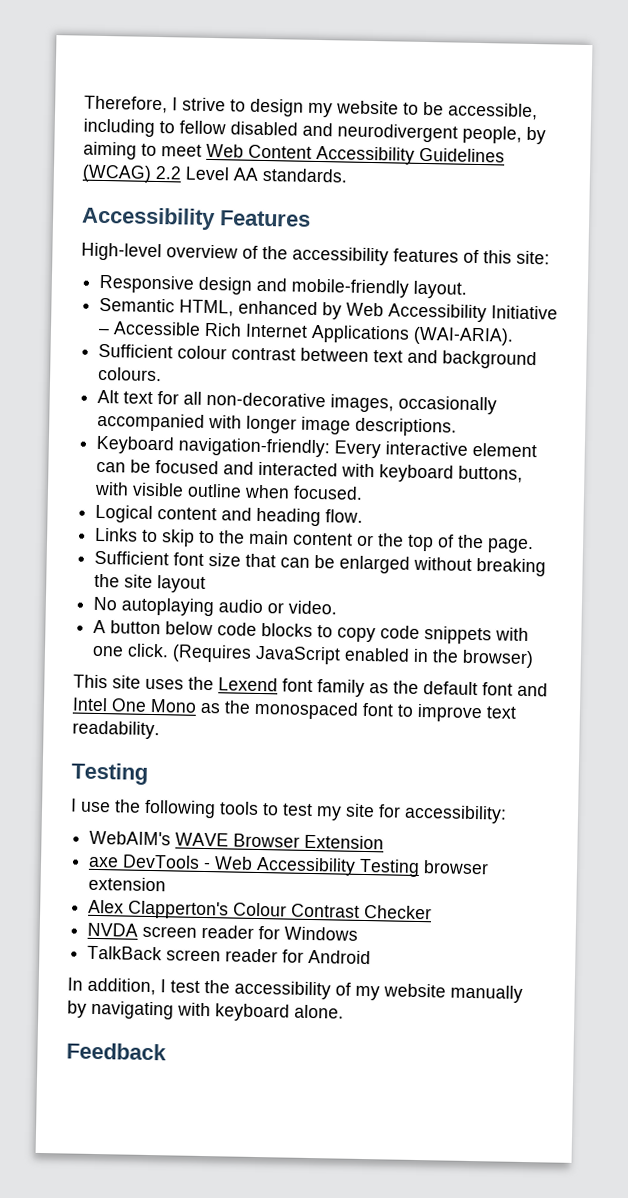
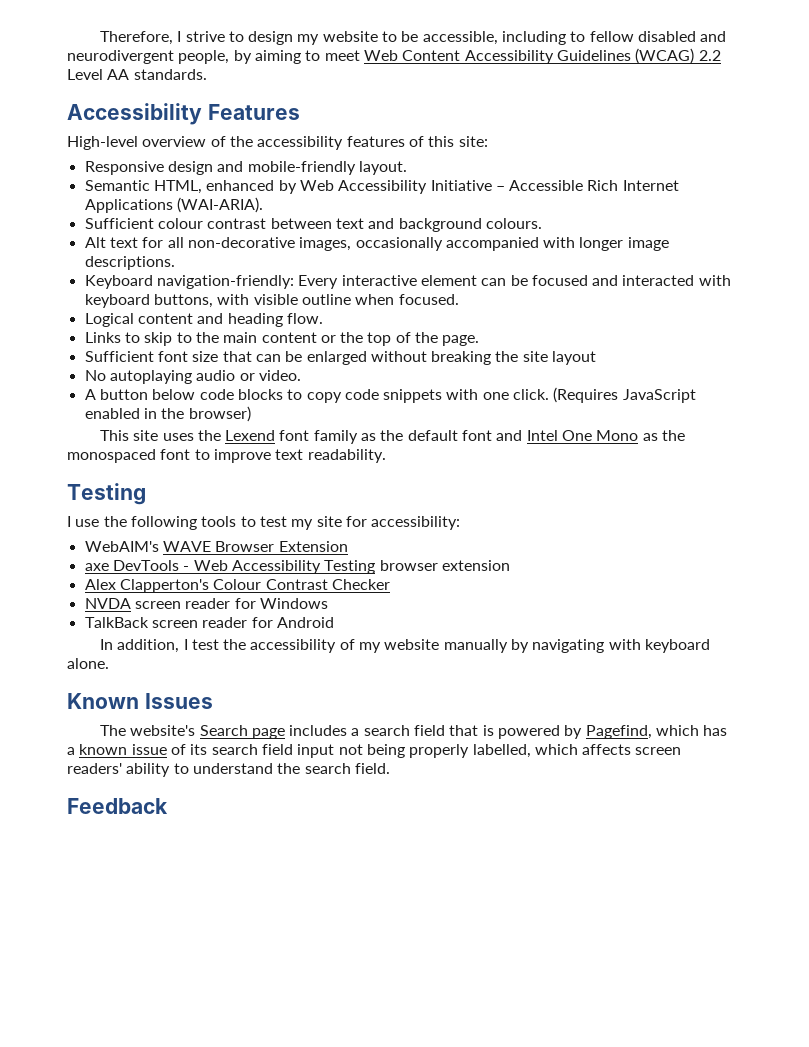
(344, 1011) none -> [67,693,213,709] [99,725,728,739] [67,744,682,758] [67,763,390,777] // Known Issues // The website's Search page includes a search field that is powered by Pagefind, which has a known issue of its search field input not being properly labelled, which affects screen readers' ability to understand the search field.

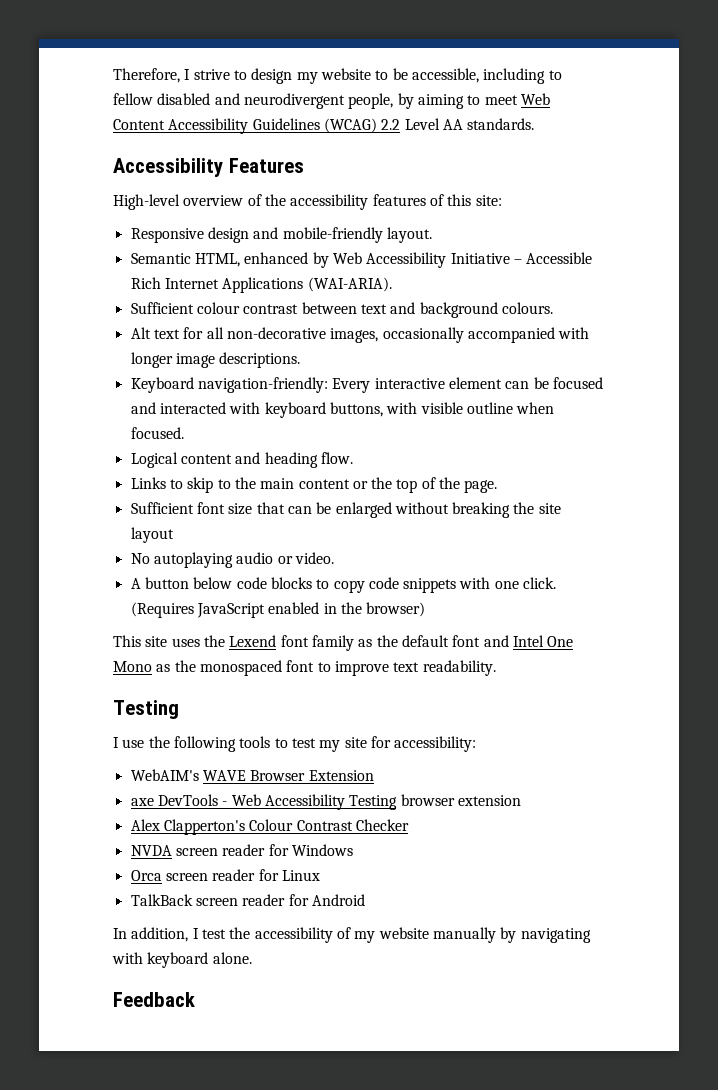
(328, 603) none -> [130,869,320,881] // Orca screen reader for Linux
[67,693,213,709] [99,725,728,739] [67,744,682,758] [67,763,390,777] // Known Issues // The website's Search page includes a search field that is powered by Pagefind, which has a known issue of its search field input not being properly labelled, which affects screen readers' ability to understand the search field. -> (252, 958) none

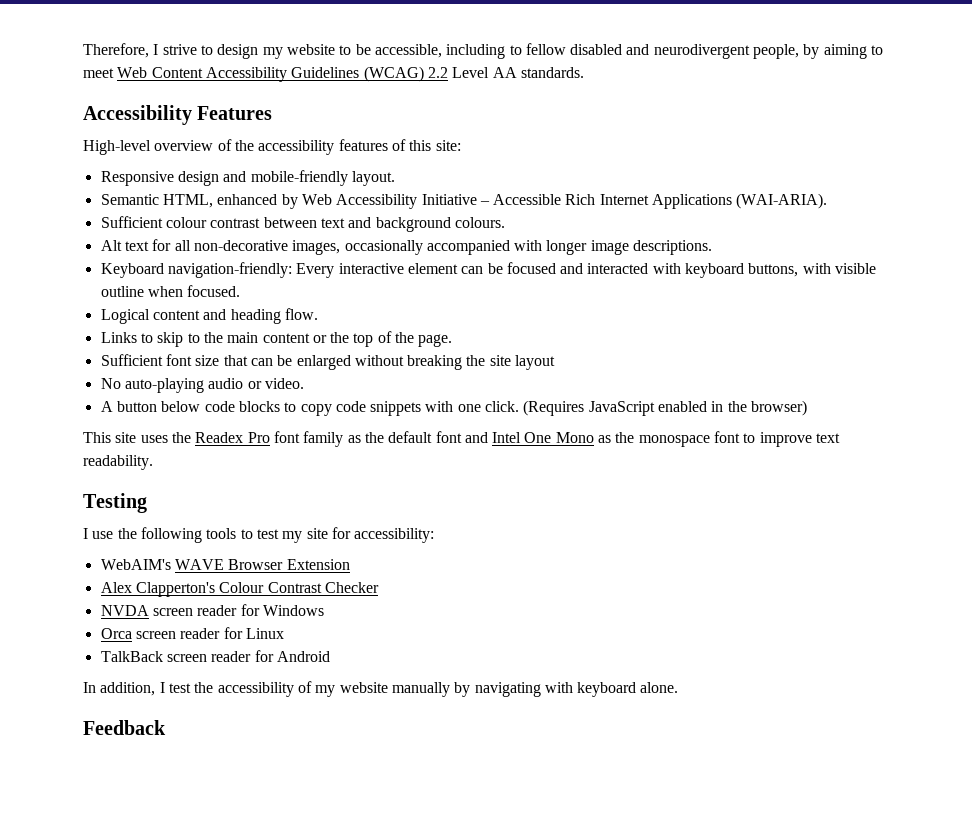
[153,552,233,568] autoplaying -> [124,378,204,393] auto-playing
[229,635,277,647] Lexend -> [195,432,270,443] Readex Pro
[199,660,282,676] monospaced -> [638,435,710,447] monospace
[130,794,521,810] // axe DevTools - Web Accessibility Testing browser extension -> (350, 564) none

